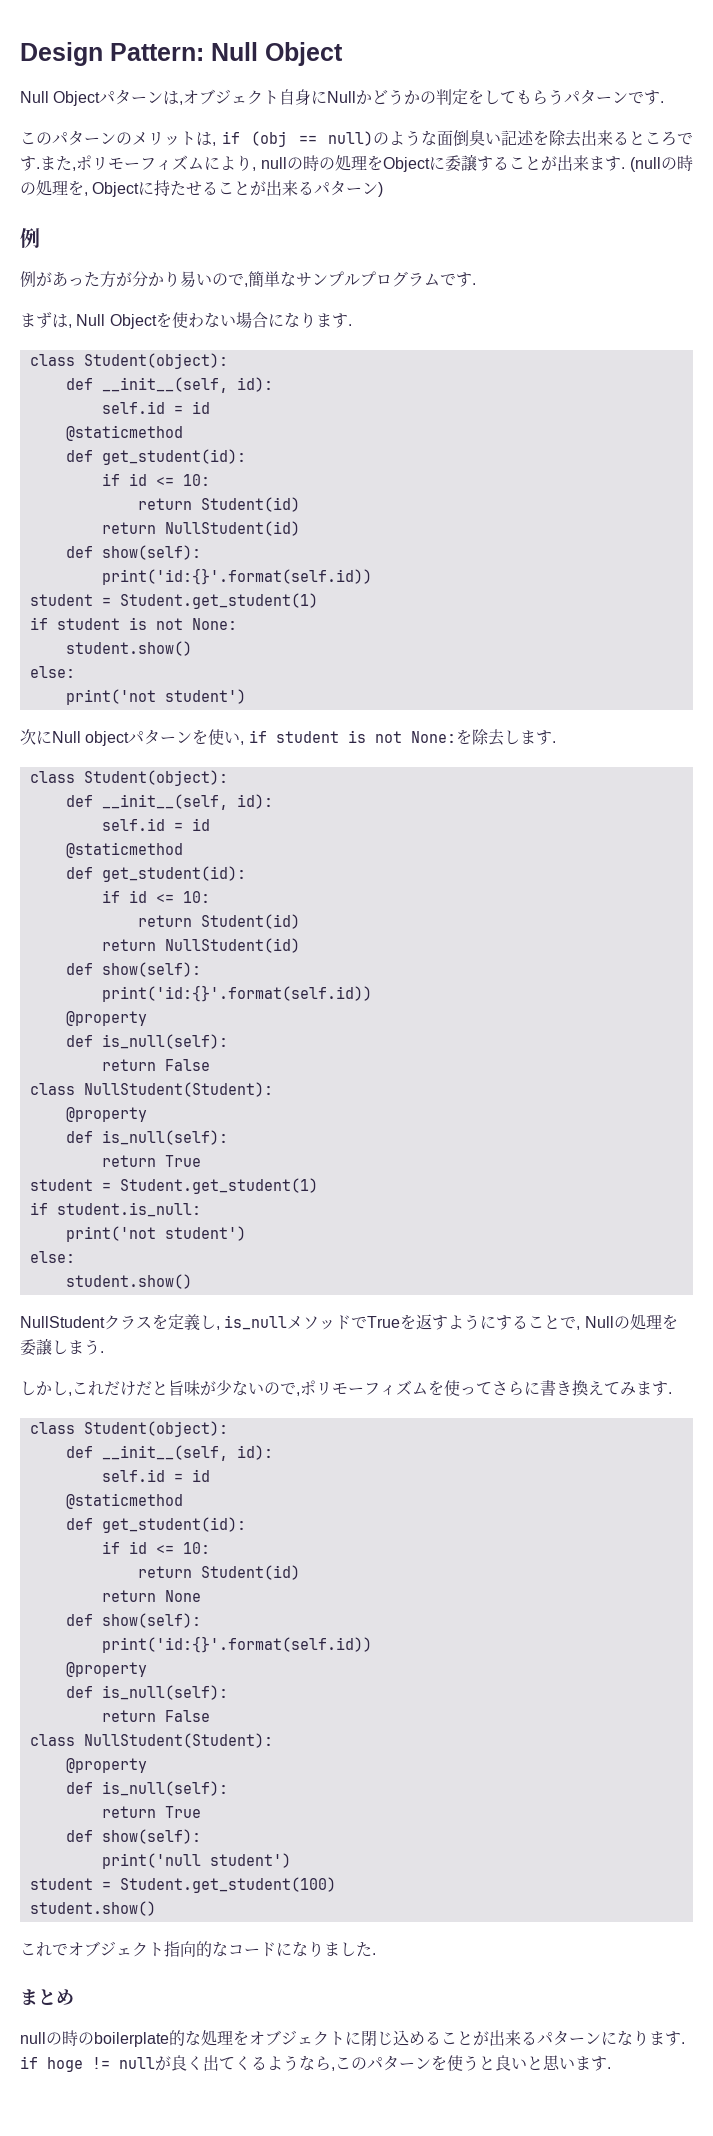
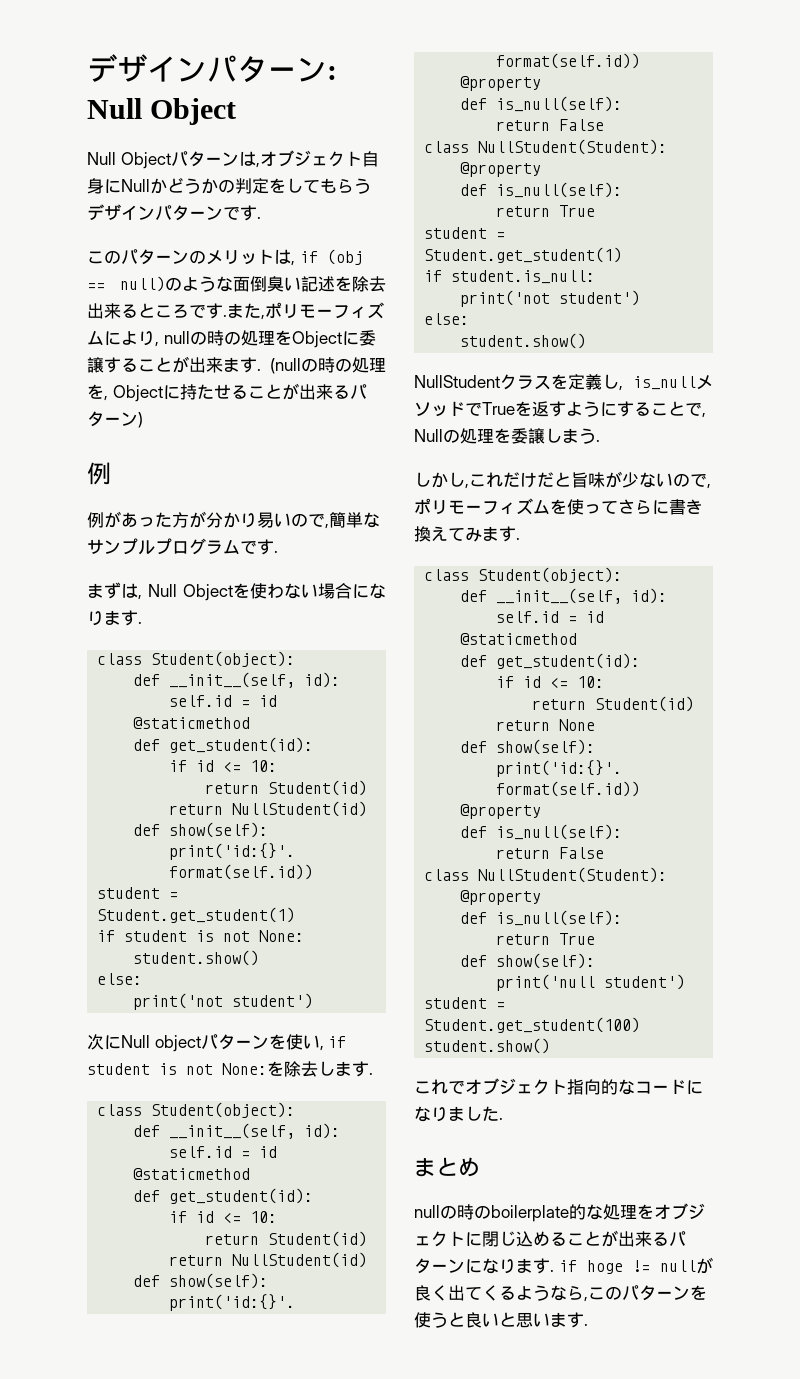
[20,42,204,66] Design Pattern: -> [87,54,337,83] デザインパターン:
(565, 97) none -> [87,204,155,221] デザイン

